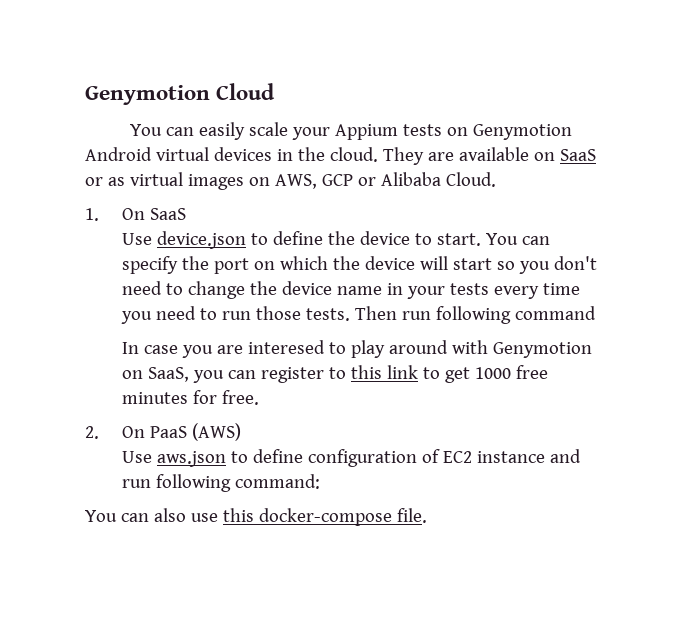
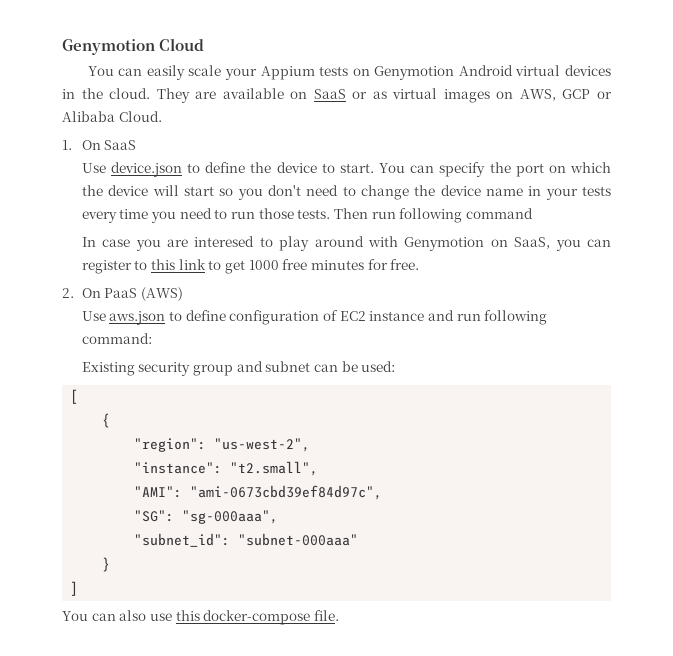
(320, 481) none -> [81,361,396,376] [70,389,79,404] [102,413,111,428] [134,438,311,452] [134,461,319,476] [134,485,383,500] [134,510,279,524] [134,533,359,547] [102,557,111,572] [70,581,79,596] // Existing security group and subnet can be used: // [ // { // "region": "us-west-2", // "instance": "t2.small", // "AMI": "ami-0673cbd39ef84d97c", // "SG": "sg-000aaa", // "subnet_id": "subnet-000aaa" // } // ]

